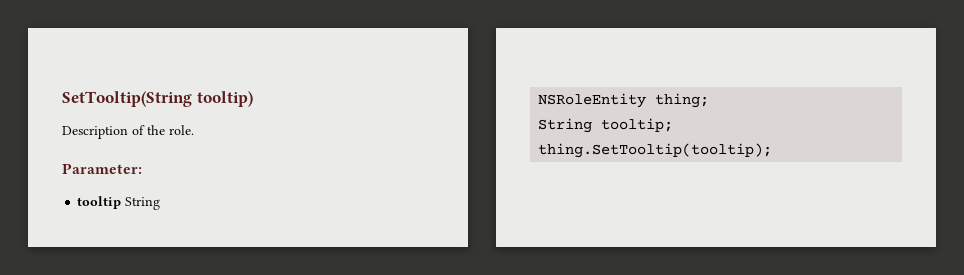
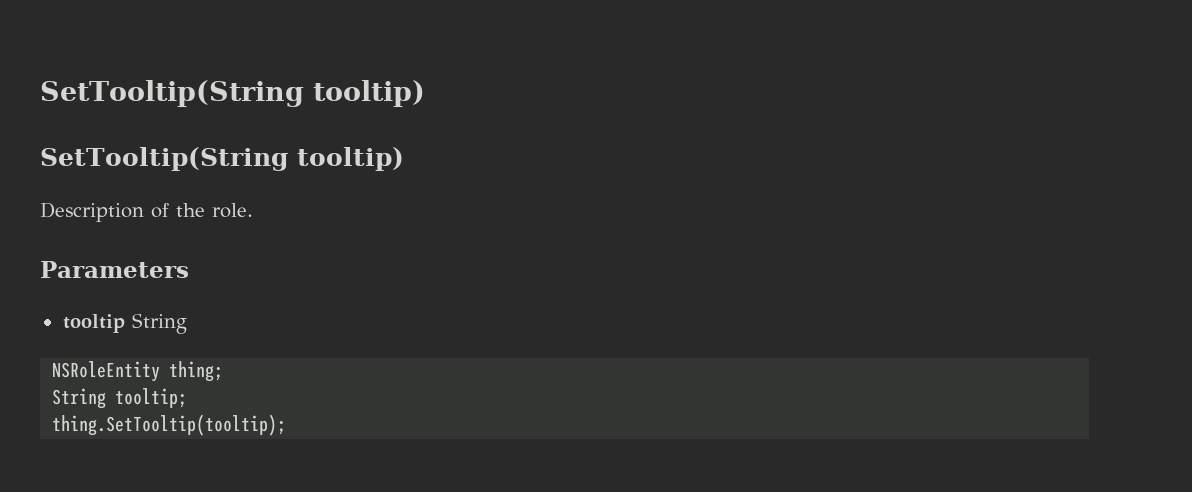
[62,91,253,107] SetTooltip(String tooltip) -> [40,80,425,107] [40,147,404,171] SetTooltip(String tooltip) // SetTooltip(String tooltip)
[62,163,142,174] Parameter: -> [40,261,189,278] Parameters

